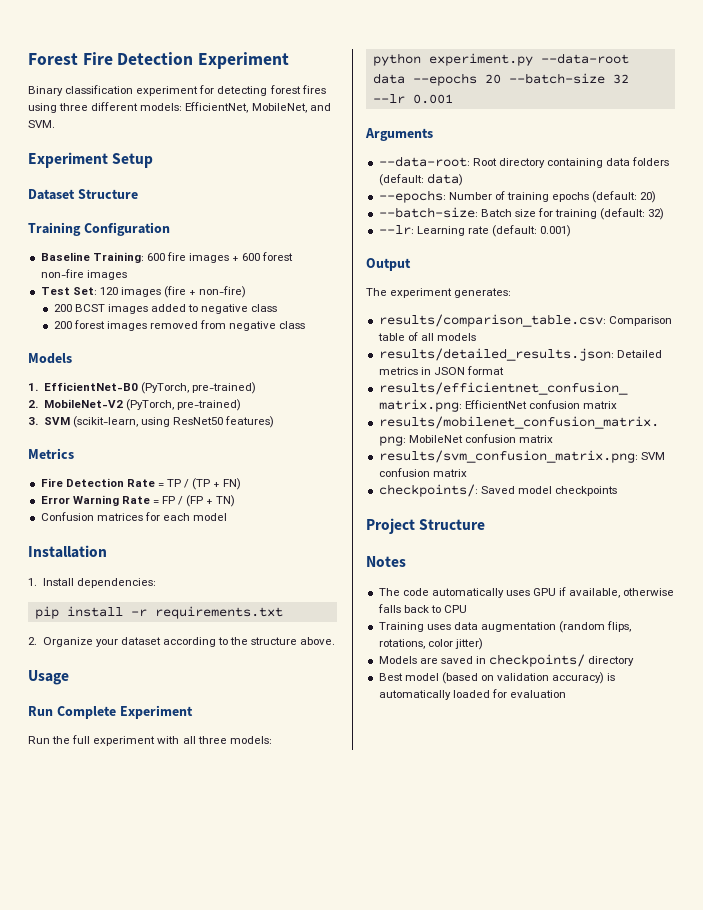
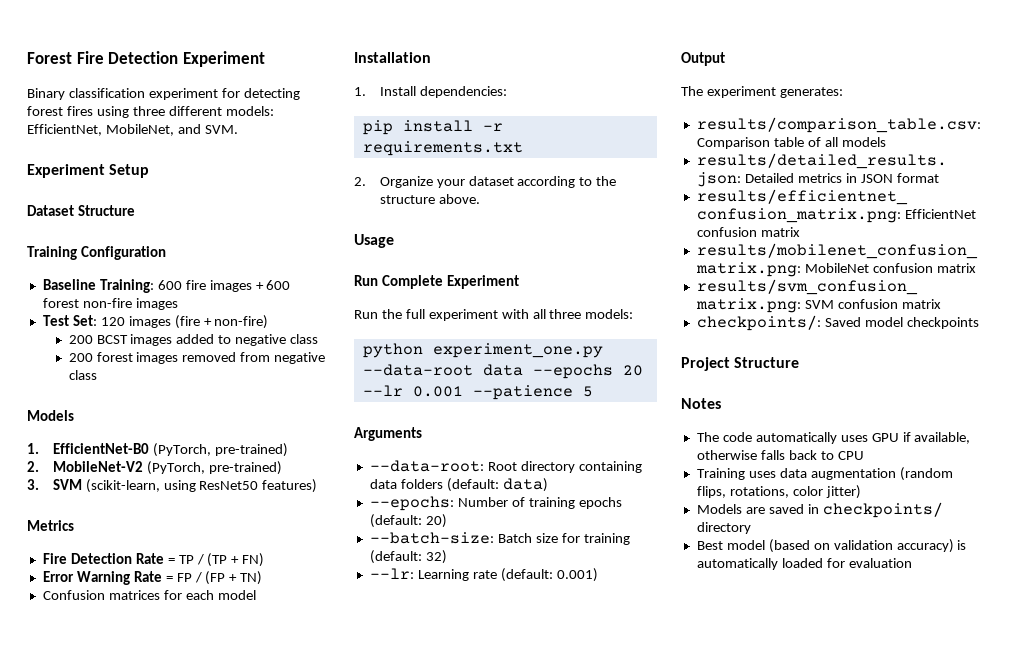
[428,53,533,66] experiment.py -> [432,343,603,358] experiment_one.py
[508,73,629,84] --batch-size 32 -> (643, 370) none
(453, 99) none -> [472,385,593,400] --patience 5

